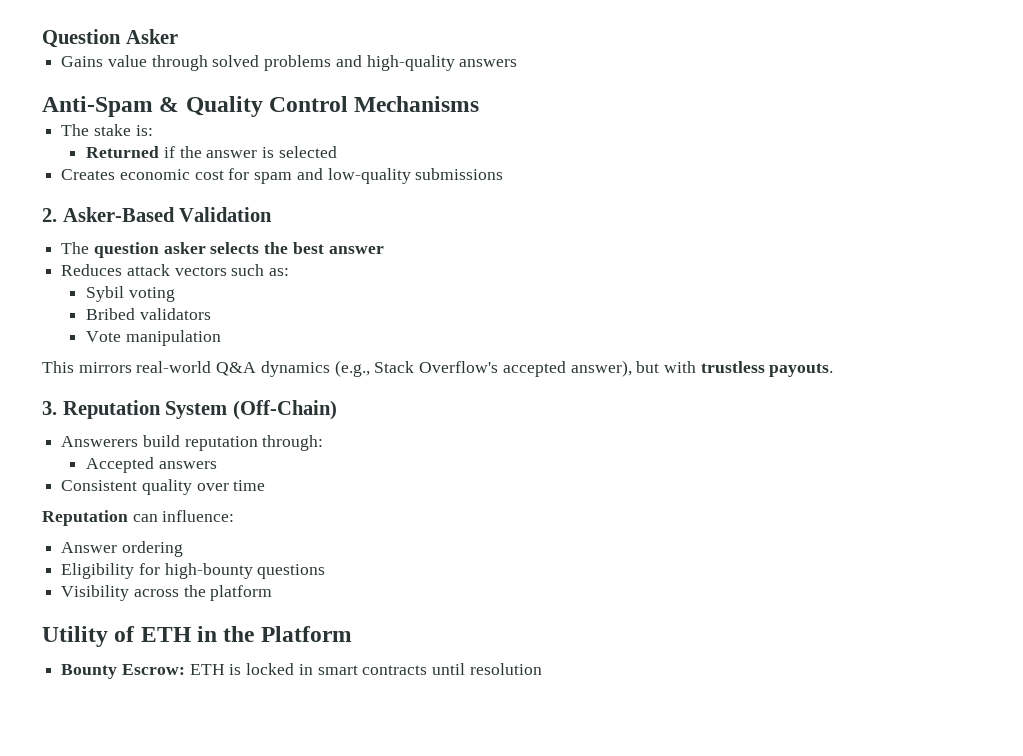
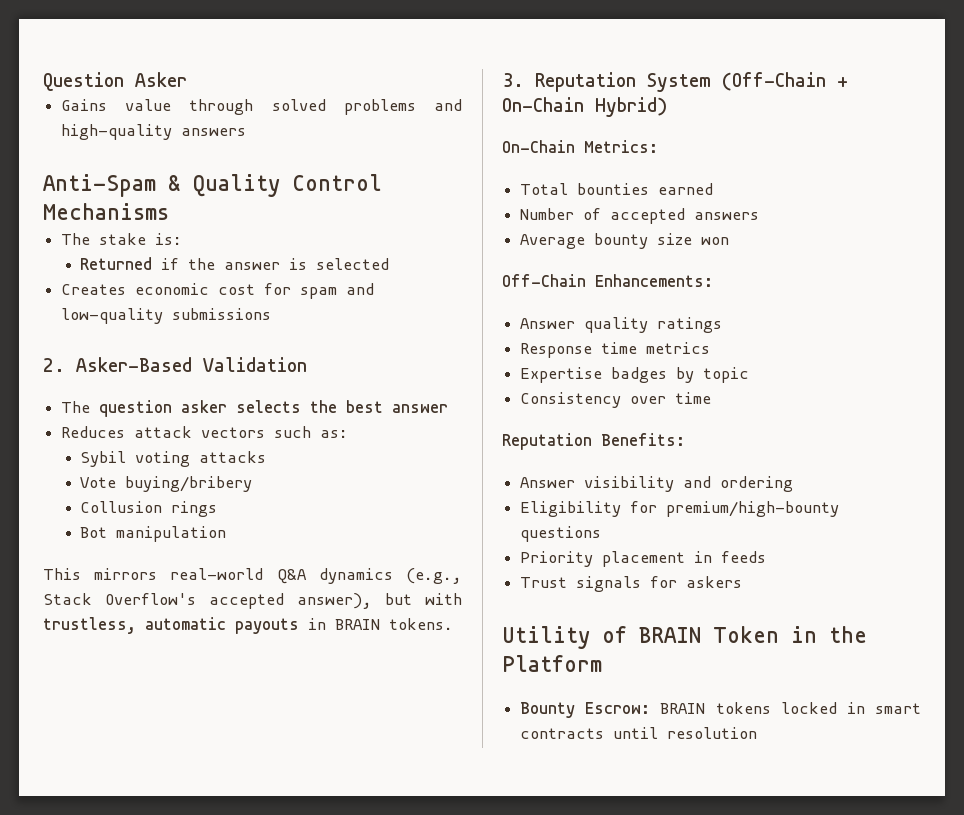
[86,308,211,320] // Bribed validators -> [199,451,267,463] attacks
(122, 336) none -> [125,476,253,492] [80,501,218,517] [80,527,108,538] buying/bribery // Collusion rings // Bot
[700,361,834,377] [42,400,337,420] [61,435,324,451] [86,457,217,473] [61,479,192,495] trustless payouts. // 3. Reputation System (Off-Chain) // Answerers build reputation through: // Accepted answers // Consistent quality -> [43,617,453,634] [502,72,848,92] [502,97,667,117] [502,140,658,153] [520,183,714,195] [520,208,760,224] [520,233,730,249] [502,274,713,287] [520,317,723,333] [520,342,711,358] [520,367,750,383] [520,392,622,408] trustless, automatic payouts in BRAIN tokens. // 3. Reputation System (Off-Chain + On-Chain Hybrid) // On-Chain Metrics: // Total bounties earned // Number of accepted answers // Average bounty size won // Off-Chain Enhancements: // Answer quality ratings // Response time metrics // Expertise badges by topic // Consistency
[132,510,235,522] [61,542,118,553] can influence: // Answer -> [601,433,685,446] [520,476,712,492] Benefits: // Answer visibility and
[164,563,253,579] high-bounty -> [666,501,840,517] premium/high-bounty
[61,585,273,601] Visibility across the platform -> [520,551,767,567] [520,576,743,592] Priority placement in feeds // Trust signals for askers
[140,627,191,642] ETH -> [639,626,779,643] BRAIN Token
[189,664,242,675] ETH is -> [660,702,771,714] BRAIN tokens

